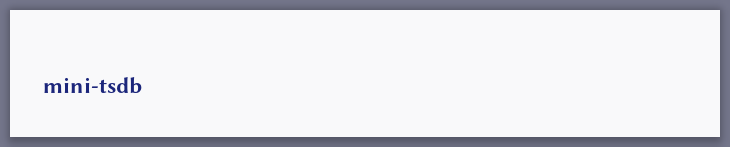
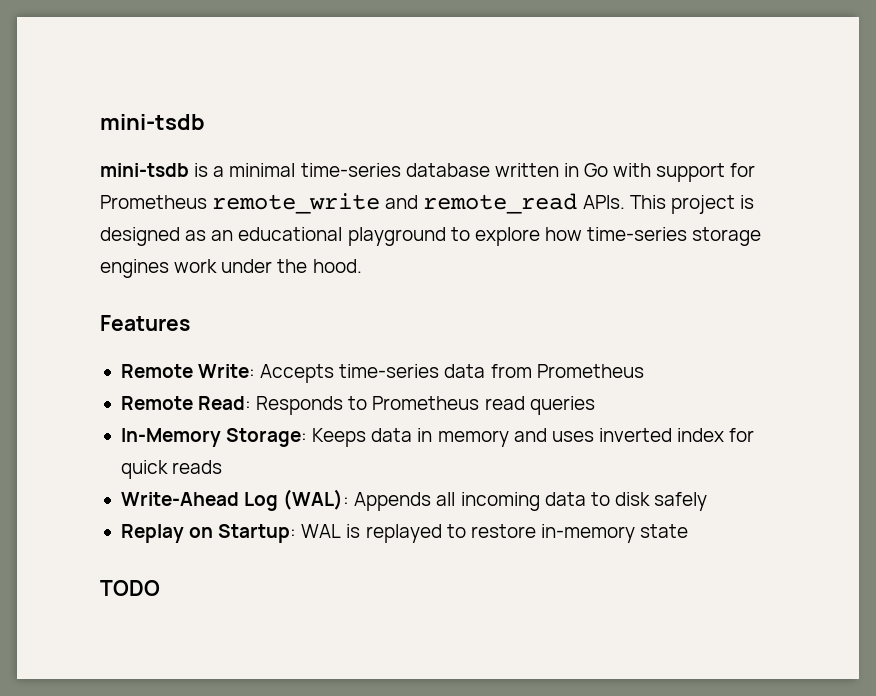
[43,77,142,94] mini-tsdb -> [100,114,205,130] [100,163,756,182] [100,193,754,214] [100,227,762,246] [100,259,362,278] [100,315,190,331] [120,364,644,383] [120,396,595,415] [120,428,755,447] [120,460,223,479] [120,489,708,511] [120,524,689,543] [100,580,160,596] mini-tsdb // mini-tsdb is a minimal time-series database written in Go with support for Prometheus remote_write and remote_read APIs. This project is designed as an educational playground to explore how time-series storage engines work under the hood. // Features // Remote Write: Accepts time-series data from Prometheus // Remote Read: Responds to Prometheus read queries // In-Memory Storage: Keeps data in memory and uses inverted index for quick reads // Write-Ahead Log (WAL): Appends all incoming data to disk safely // Replay on Startup: WAL is replayed to restore in-memory state // TODO

